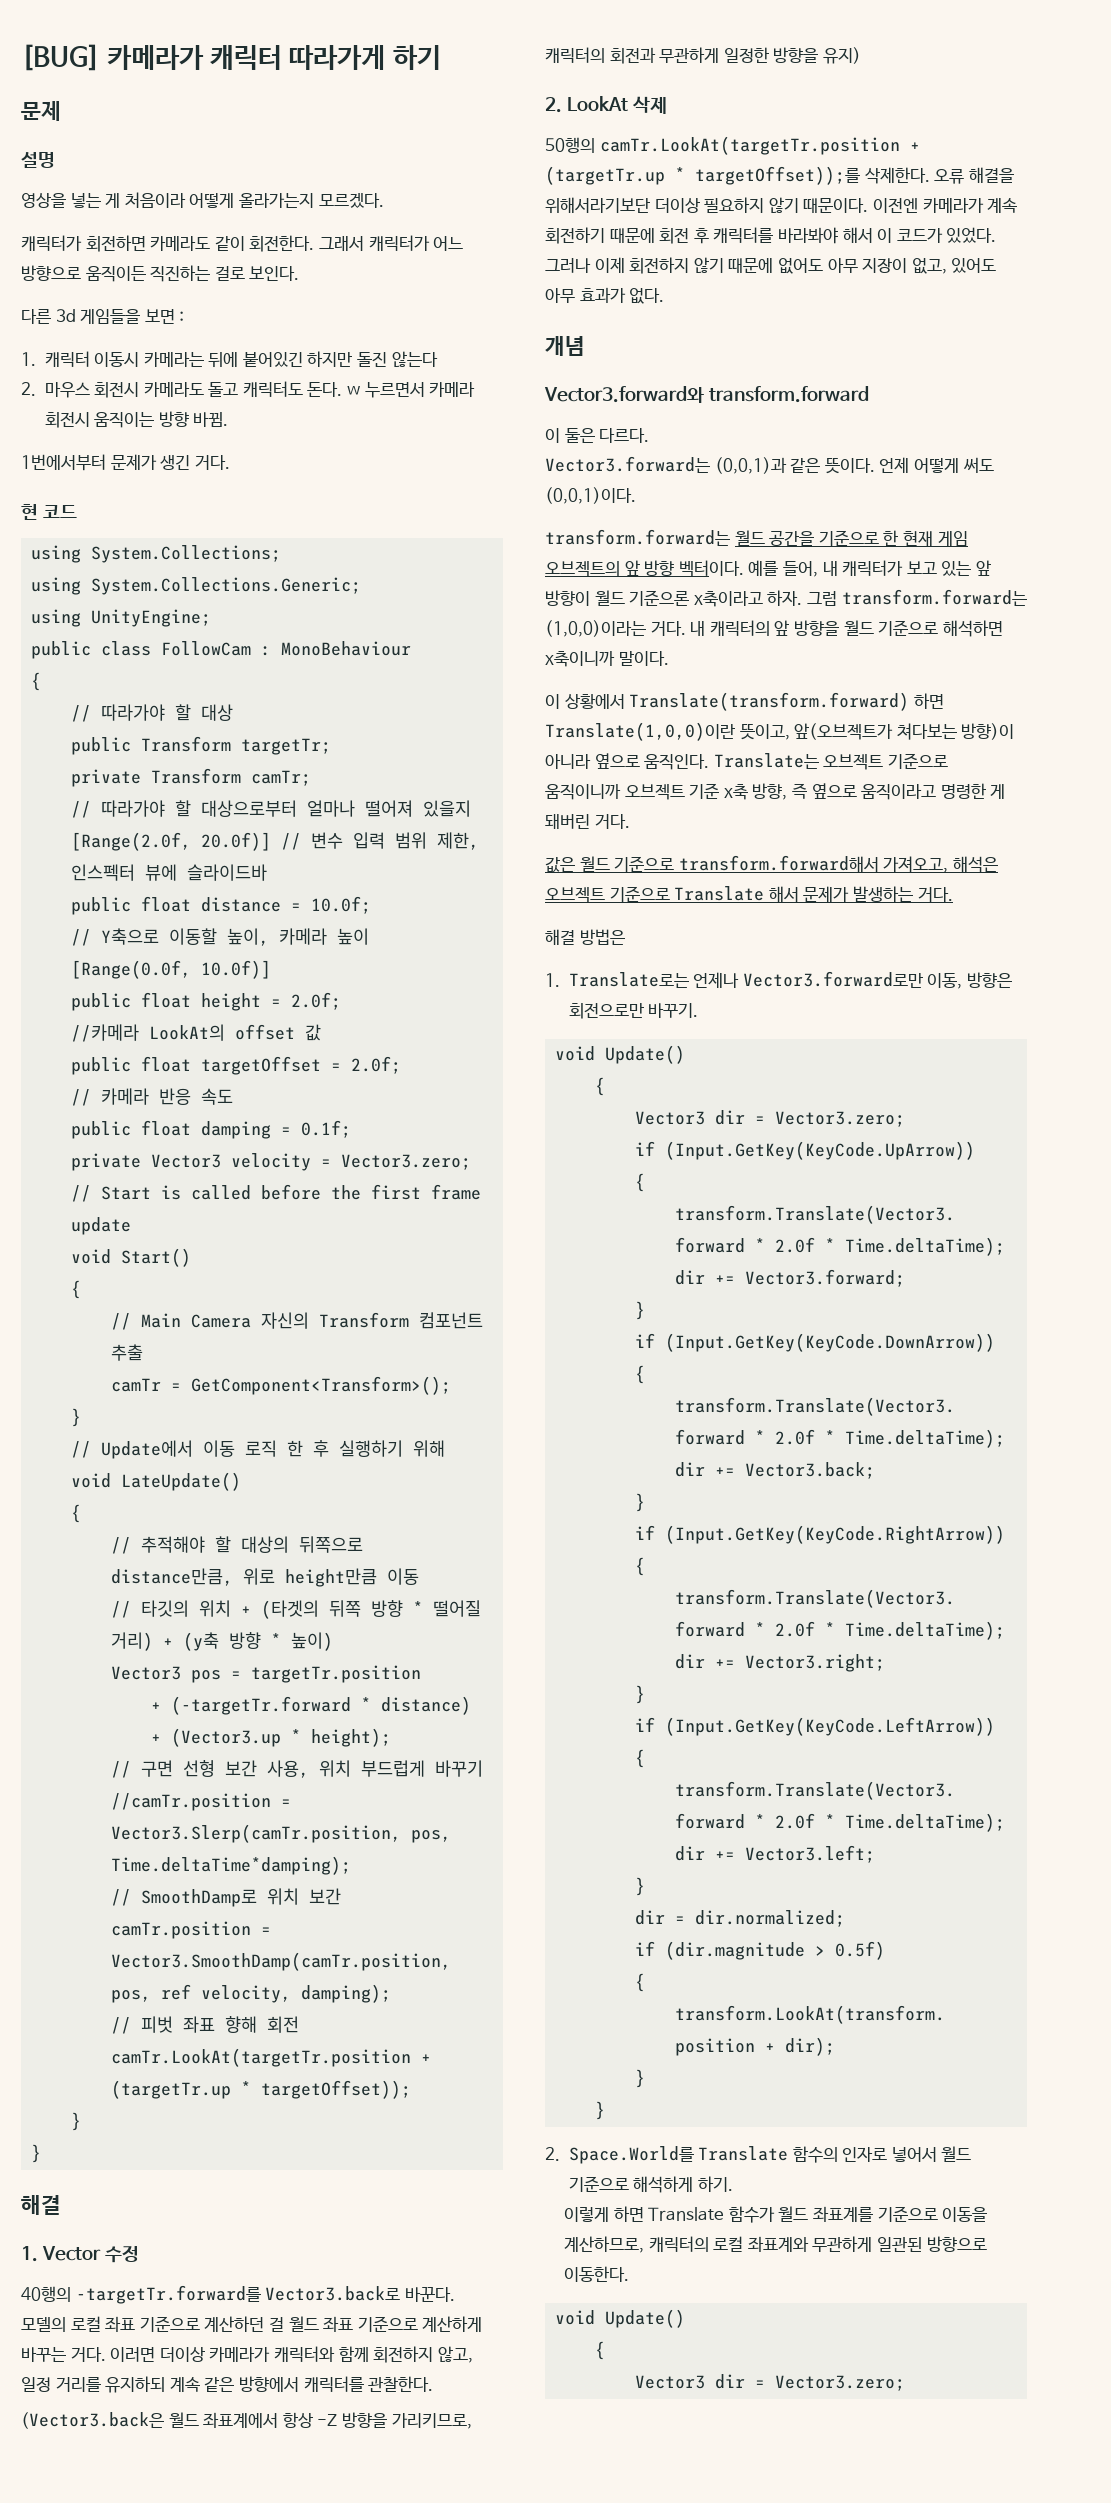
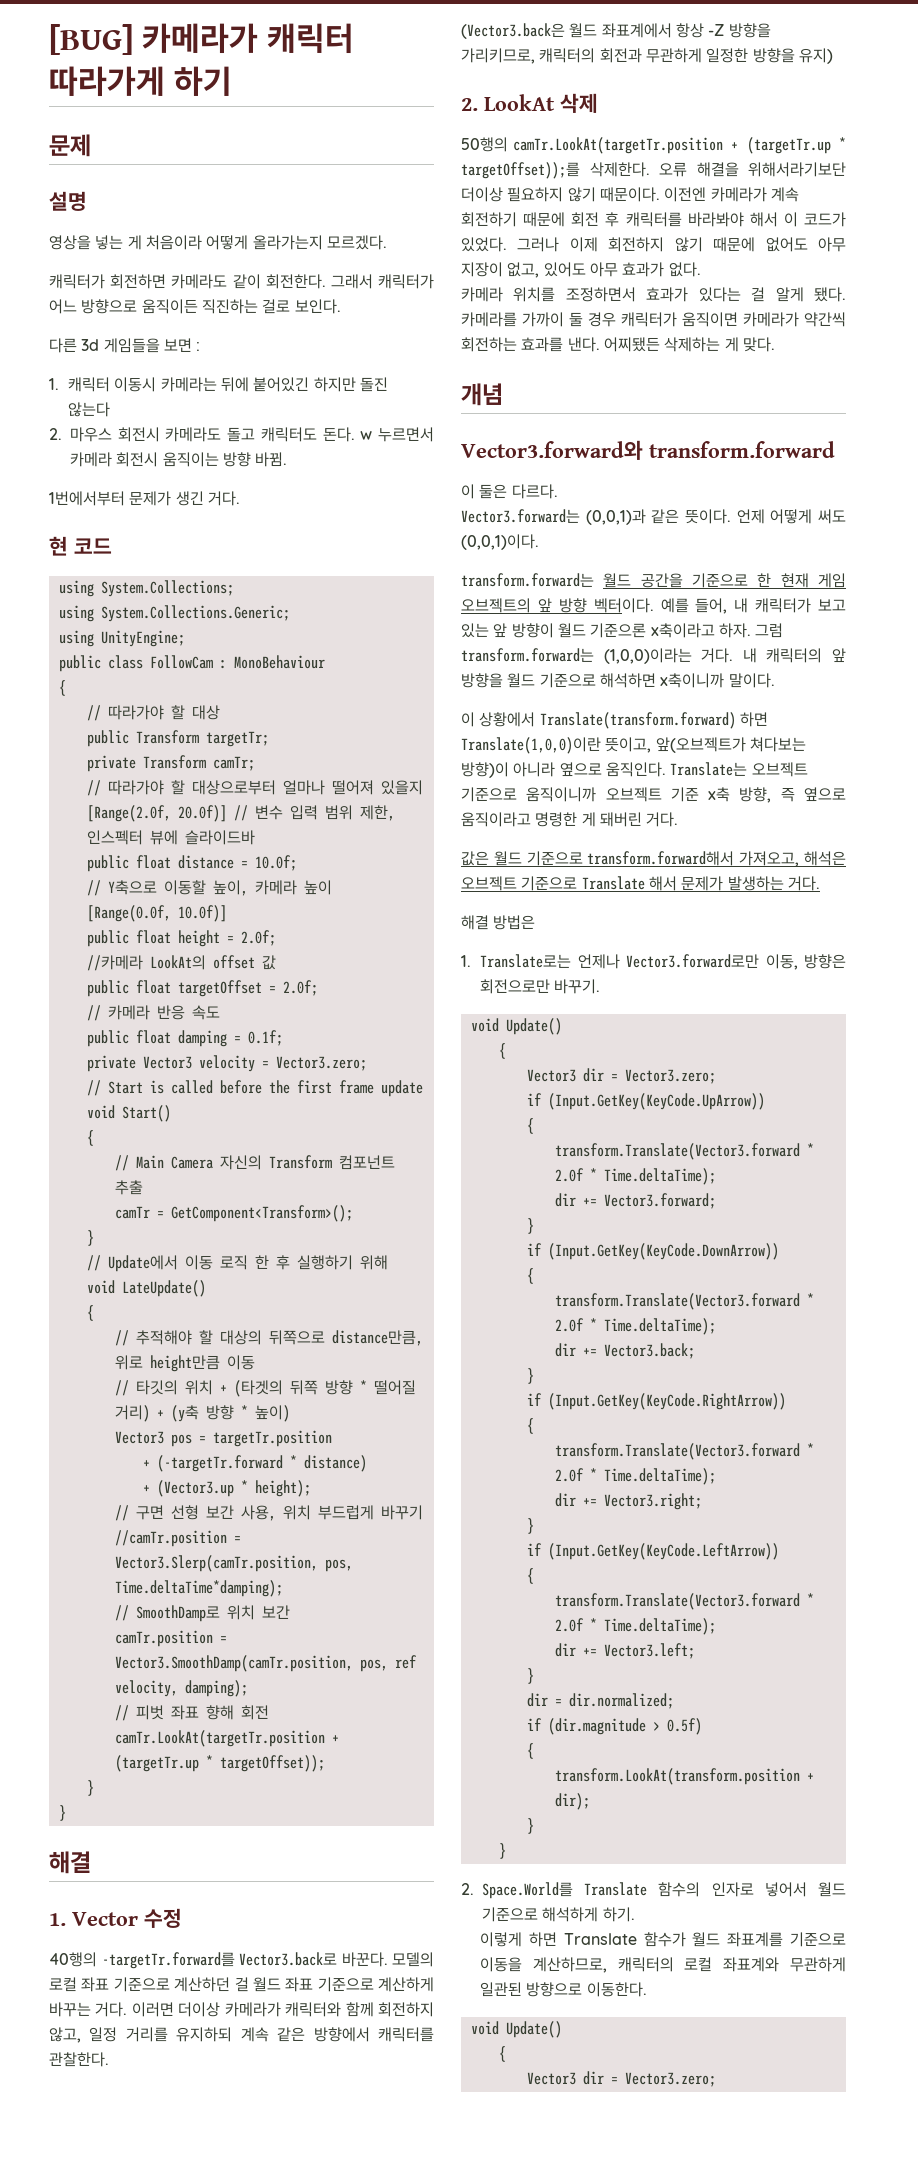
(665, 296) none -> [461,287,846,302] [461,312,846,327] [461,337,775,352] // 카메라 위치를 조정하면서 효과가 있다는 걸 알게 됐다. 카메라를 가까이 둘 경우 캐릭터가 움직이면 카메라가 약간씩 회전하는 효과를 낸다. 어찌됐든 삭제하는 게 맞다.

